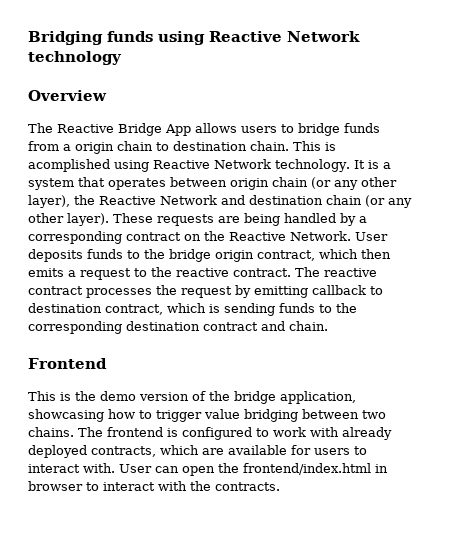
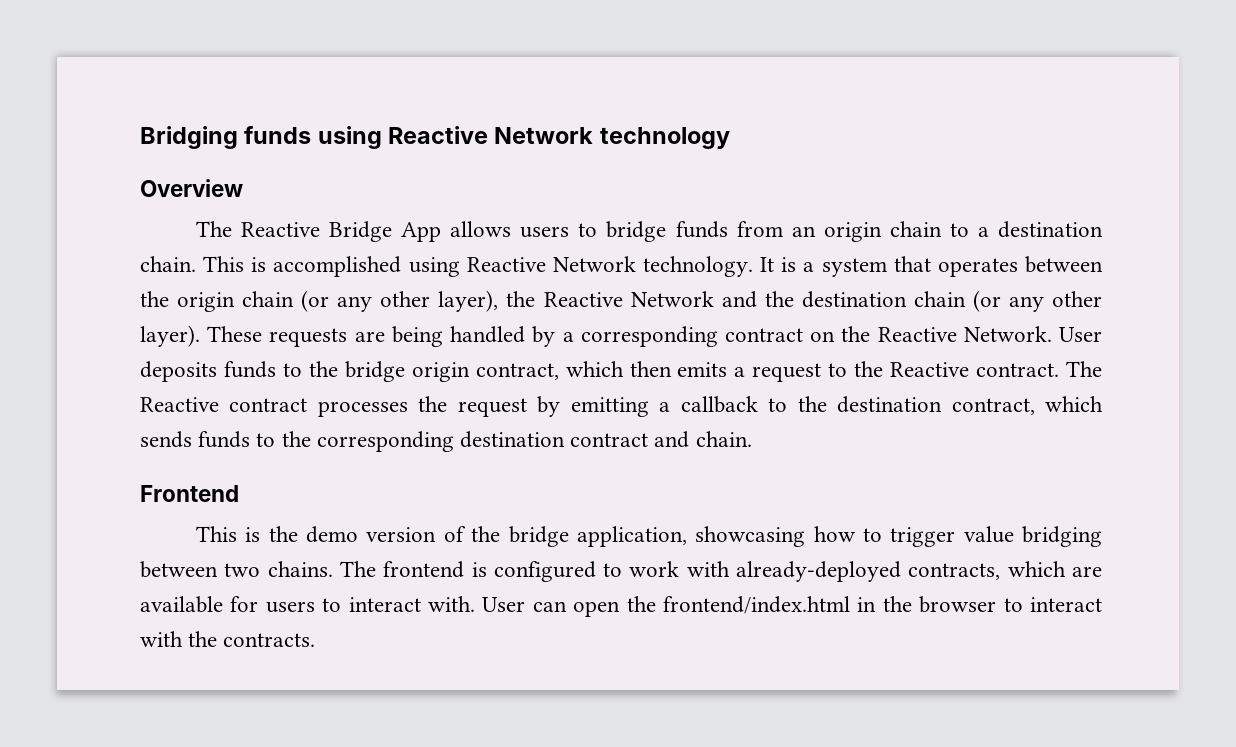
[63,144,71,151] a -> [791,226,816,237] an
(169, 146) none -> [977,227,989,237] a
[28,159,110,172] acomplished -> [273,256,402,277] accomplished
(227, 182) none -> [140,291,169,307] the
(245, 200) none -> [764,291,794,307] the
[176,268,229,277] reactive -> [890,362,970,377] Reactive
[324,268,377,277] reactive -> [140,397,219,412] Reactive
(308, 292) none -> [659,402,671,412] a
(383, 290) none -> [797,396,827,412] the
[209,303,275,316] is sending -> [140,431,192,448] sends
[342,427,392,440] [28,445,87,458] already deployed -> [736,561,902,582] already-deployed
(388, 468) none -> [882,596,912,612] the

